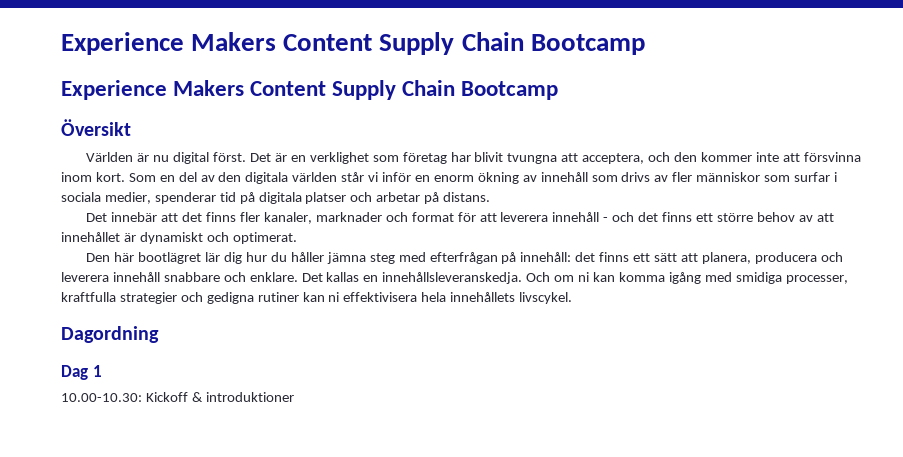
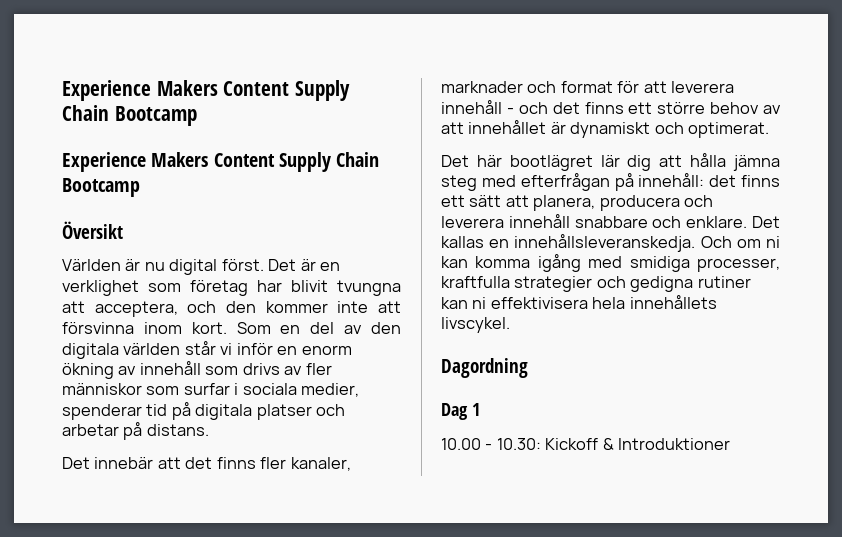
[86,253,111,262] Den -> [441,155,469,167] Det
[246,252,324,262] hur du håller -> [659,153,727,167] att hålla
[61,393,142,402] 10.00-10.30: -> [441,438,541,450] 10.00 - 10.30:
[205,392,294,402] introduktioner -> [618,438,731,450] Introduktioner

